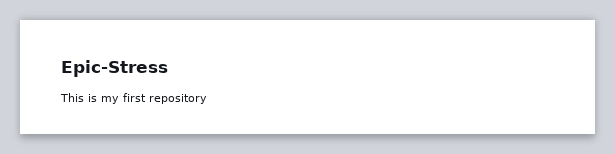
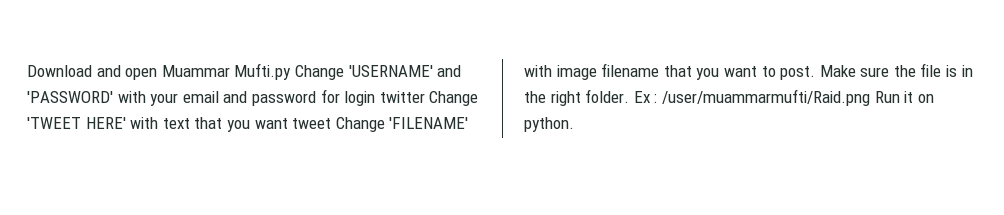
[61,60,168,77] [60,93,207,104] Epic-Stress // This is my first repository -> [27,63,462,80] [27,89,479,106] [27,117,469,132] [524,63,973,80] [524,89,934,106] [524,117,574,132] Download and open Muammar Mufti.py Change 'USERNAME' and 'PASSWORD' with your email and password for login twitter Change 'TWEET HERE' with text that you want tweet Change 'FILENAME' with image filename that you want to post. Make sure the file is in the right folder. Ex : /user/muammarmufti/Raid.png Run it on python.

